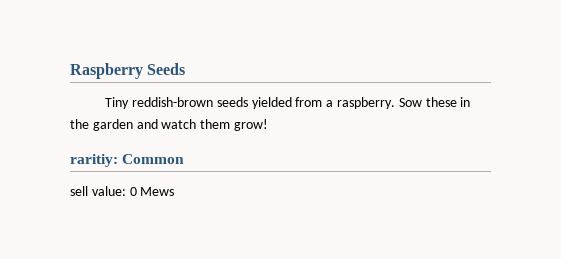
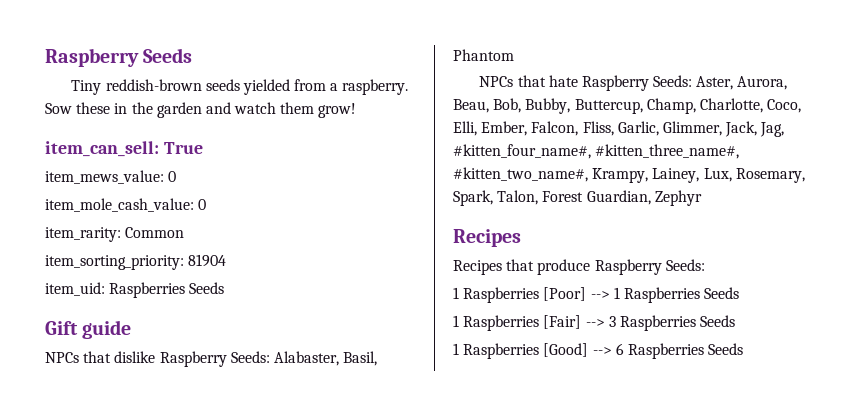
[70,154,185,167] [70,186,175,196] raritiy: Common // sell value: 0 Mews -> [45,141,203,157] [45,170,177,184] [45,198,207,212] [45,227,185,242] [45,254,227,270] [45,282,225,298] [45,320,132,339] [45,351,378,367] [453,49,514,61] [479,75,788,91] [453,98,802,114] [453,121,785,137] [453,144,740,159] [453,167,805,183] [453,190,702,206] [453,229,521,247] [453,259,705,275] [453,287,740,303] [453,315,736,331] [453,343,744,359] item_can_sell: True // item_mews_value: 0 // item_mole_cash_value: 0 // item_rarity: Common // item_sorting_priority: 81904 // item_uid: Raspberries Seeds // Gift guide // NPCs that dislike Raspberry Seeds: Alabaster, Basil, Phantom // NPCs that hate Raspberry Seeds: Aster, Aurora, Beau, Bob, Bubby, Buttercup, Champ, Charlotte, Coco, Elli, Ember, Falcon, Fliss, Garlic, Glimmer, Jack, Jag, #kitten_four_name#, #kitten_three_name#, #kitten_two_name#, Krampy, Lainey, Lux, Rosemary, Spark, Talon, Forest Guardian, Zephyr // Recipes // Recipes that produce Raspberry Seeds: // 1 Raspberries [Poor] --> 1 Raspberries Seeds // 1 Raspberries [Fair] --> 3 Raspberries Seeds // 1 Raspberries [Good] --> 6 Raspberries Seeds

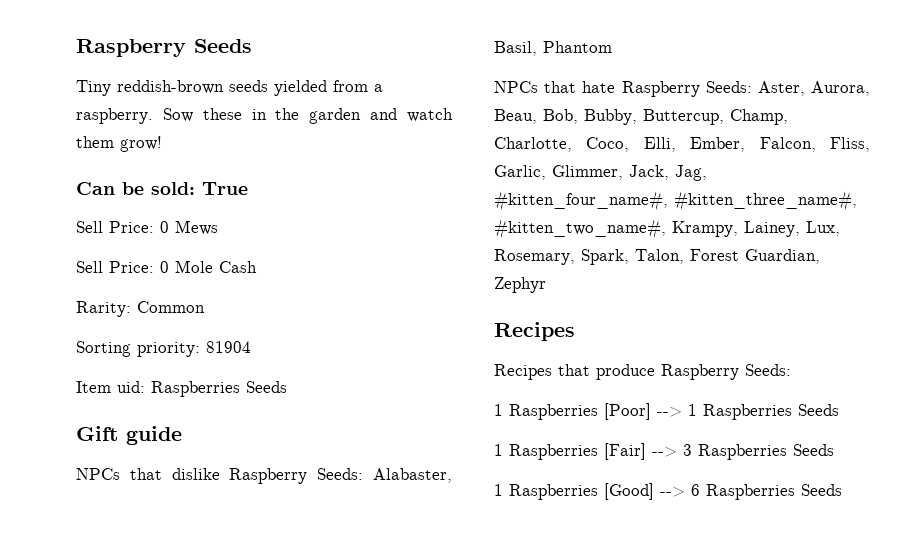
[45,141,159,157] item_can_sell: -> [76,182,195,195] Can be sold:
[45,170,177,184] [45,198,207,212] [45,227,121,242] item_mews_value: 0 // item_mole_cash_value: 0 // item_rarity: -> [76,220,218,235] [76,260,257,273] [76,301,131,317] Sell Price: 0 Mews // Sell Price: 0 Mole Cash // Rarity:
[45,255,184,270] item_sorting_priority: -> [76,341,200,357] Sorting priority:
[45,282,105,296] item_uid: -> [76,381,145,393] Item uid:

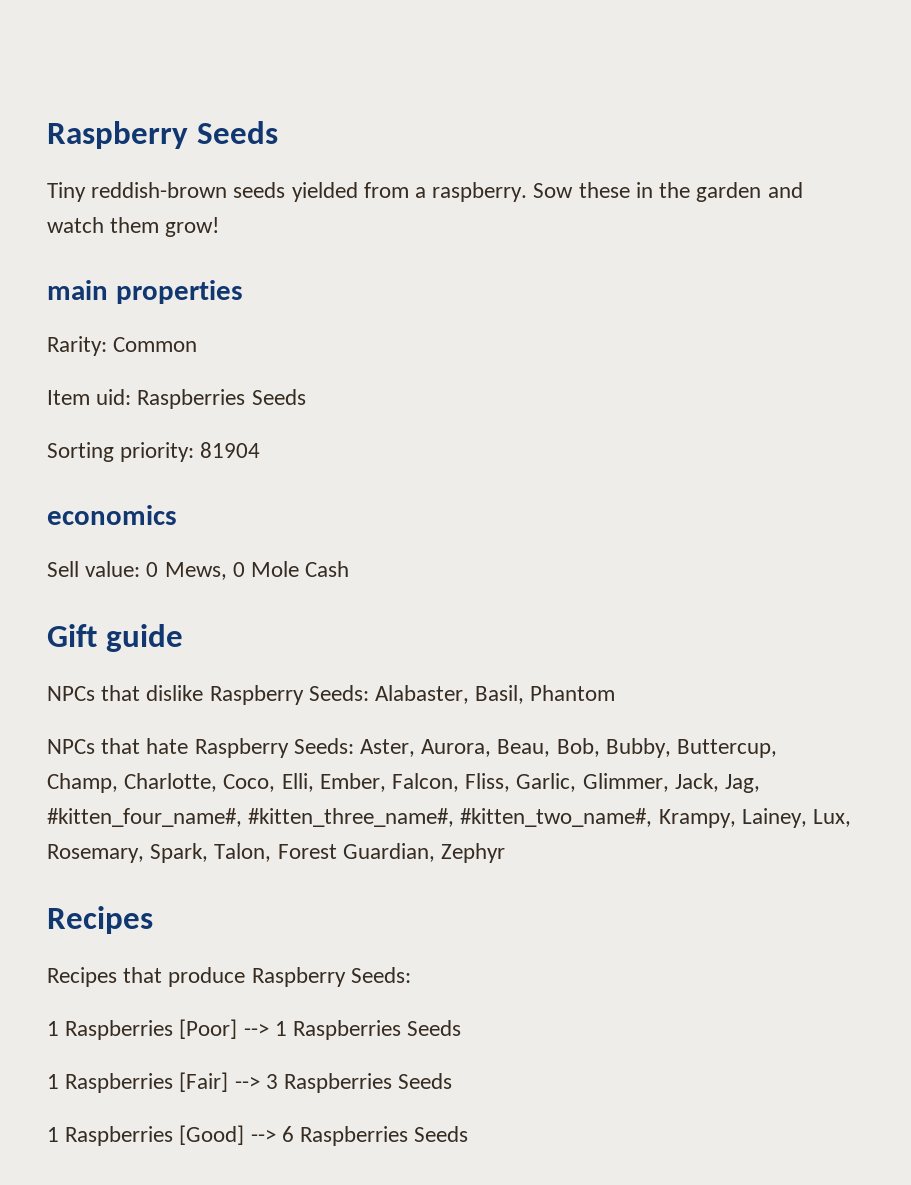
[76,182,248,195] [76,220,218,235] [76,260,257,273] [76,301,205,317] [76,341,251,357] [76,381,287,397] Can be sold: True // Sell Price: 0 Mews // Sell Price: 0 Mole Cash // Rarity: Common // Sorting priority: 81904 // Item uid: Raspberries Seeds -> [47,280,243,304] [47,336,198,356] [47,389,306,409] [47,442,261,462] [47,505,177,525] [47,561,350,580] main properties // Rarity: Common // Item uid: Raspberries Seeds // Sorting priority: 81904 // economics // Sell value: 0 Mews, 0 Mole Cash

